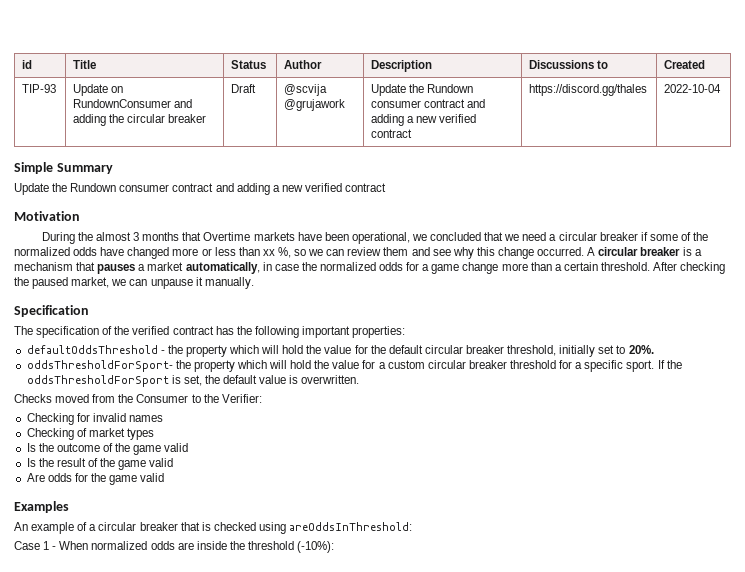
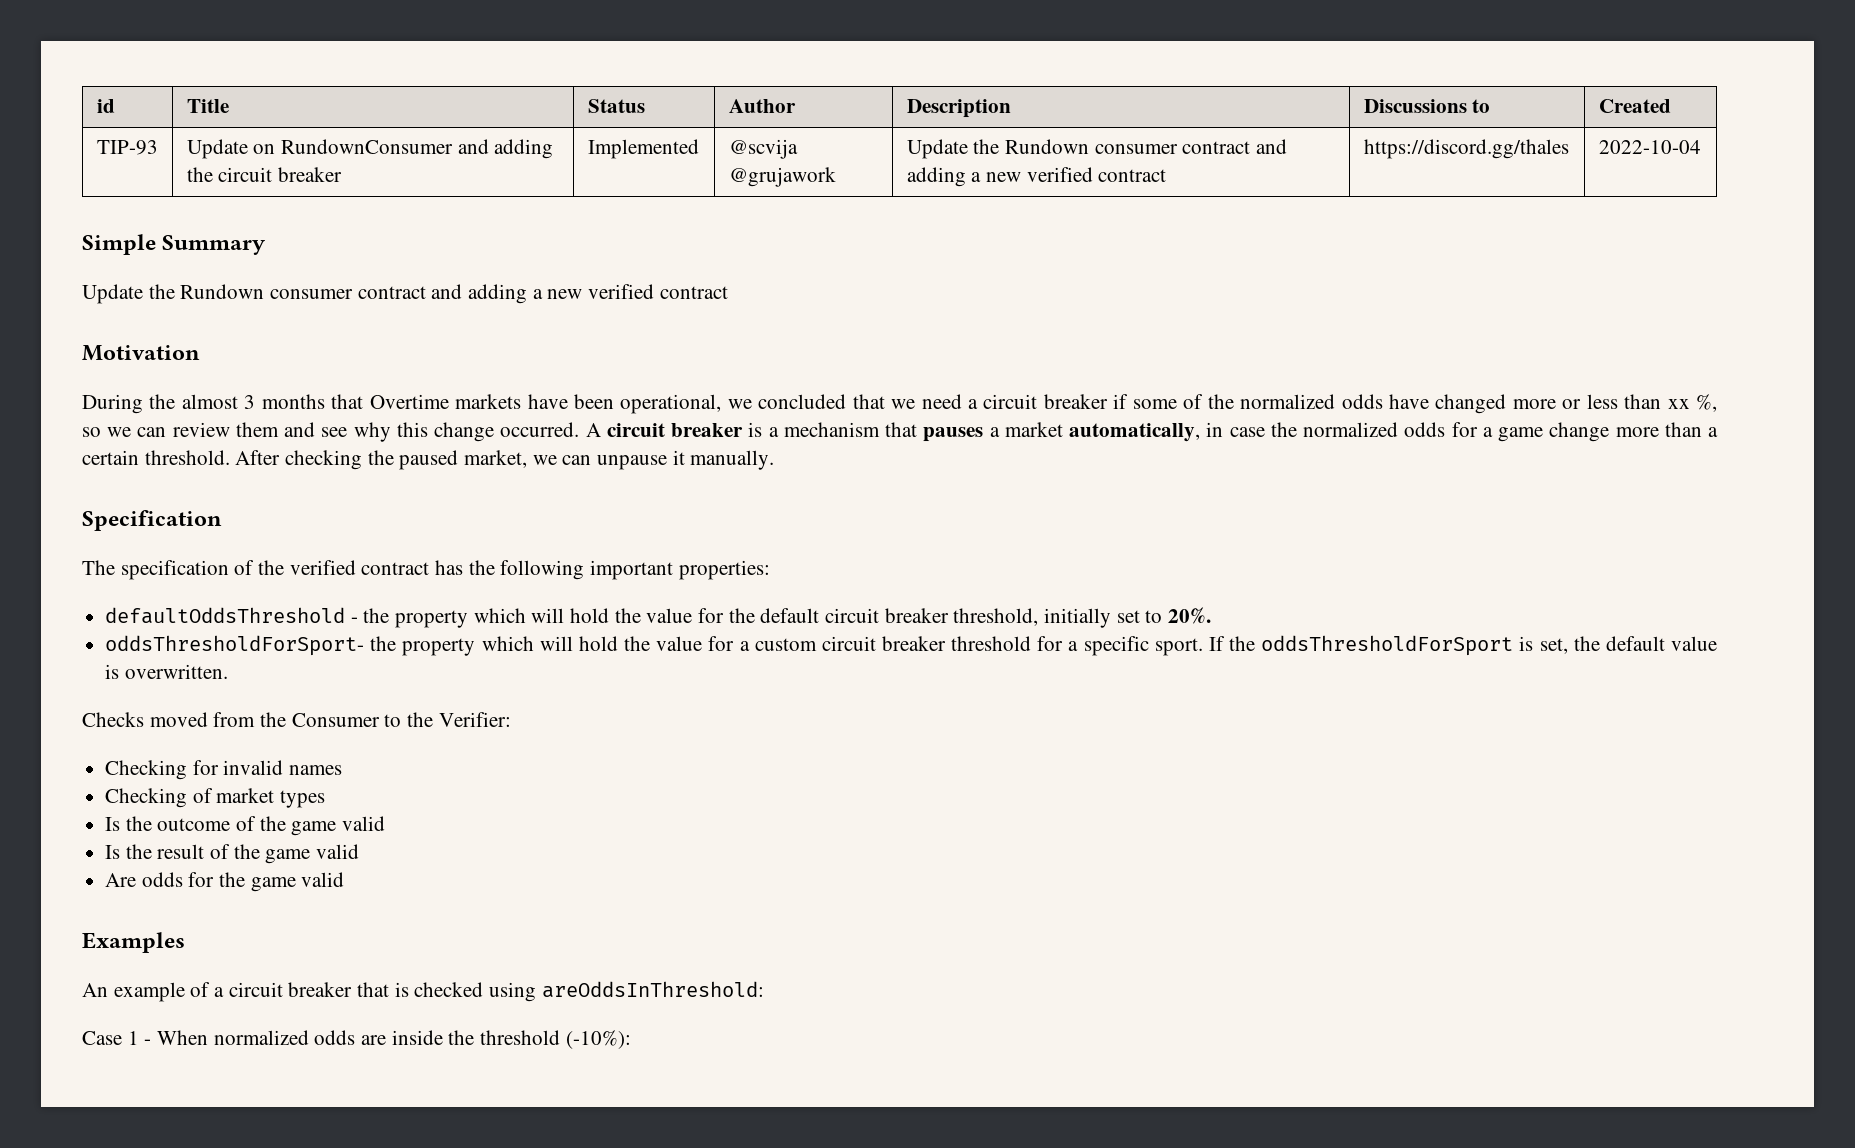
[127,114,166,123] circular -> [218,167,273,182] circuit
[231,84,257,93] Draft -> [587,139,699,159] Implemented
[558,232,597,241] circular -> [983,394,1038,409] circuit
[598,247,639,256] circular -> [606,423,665,437] circuit
[424,345,463,354] circular -> [825,608,880,623] circuit
[427,360,466,369] circular -> [821,636,876,651] circuit
[98,522,137,531] circular -> [228,982,283,997] circuit

